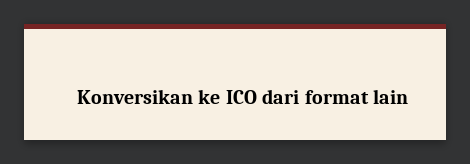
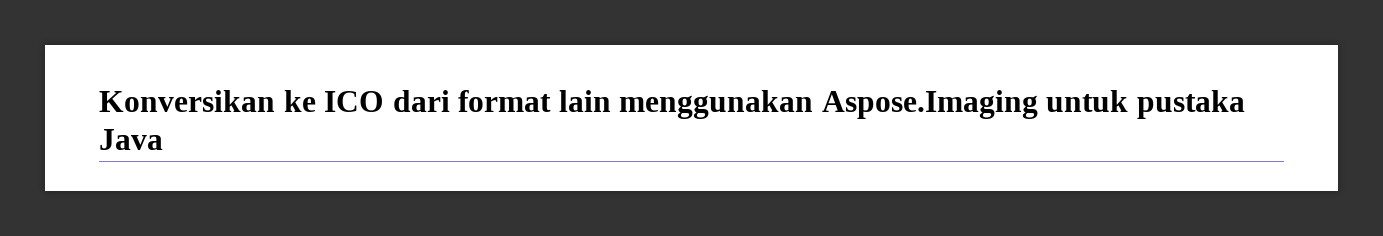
(408, 96) none -> [619,90,1245,119] [99,129,163,150] menggunakan Aspose.Imaging untuk pustaka Java

